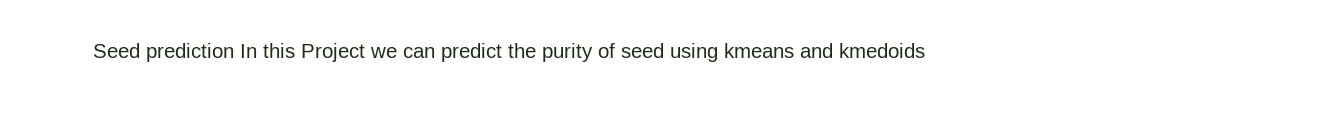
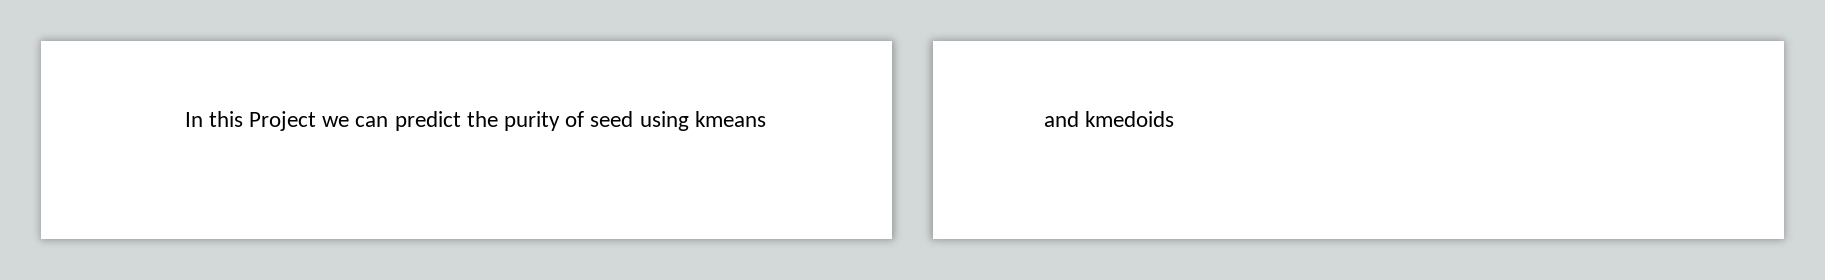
[93,43,235,62] Seed prediction -> (184, 119) none

